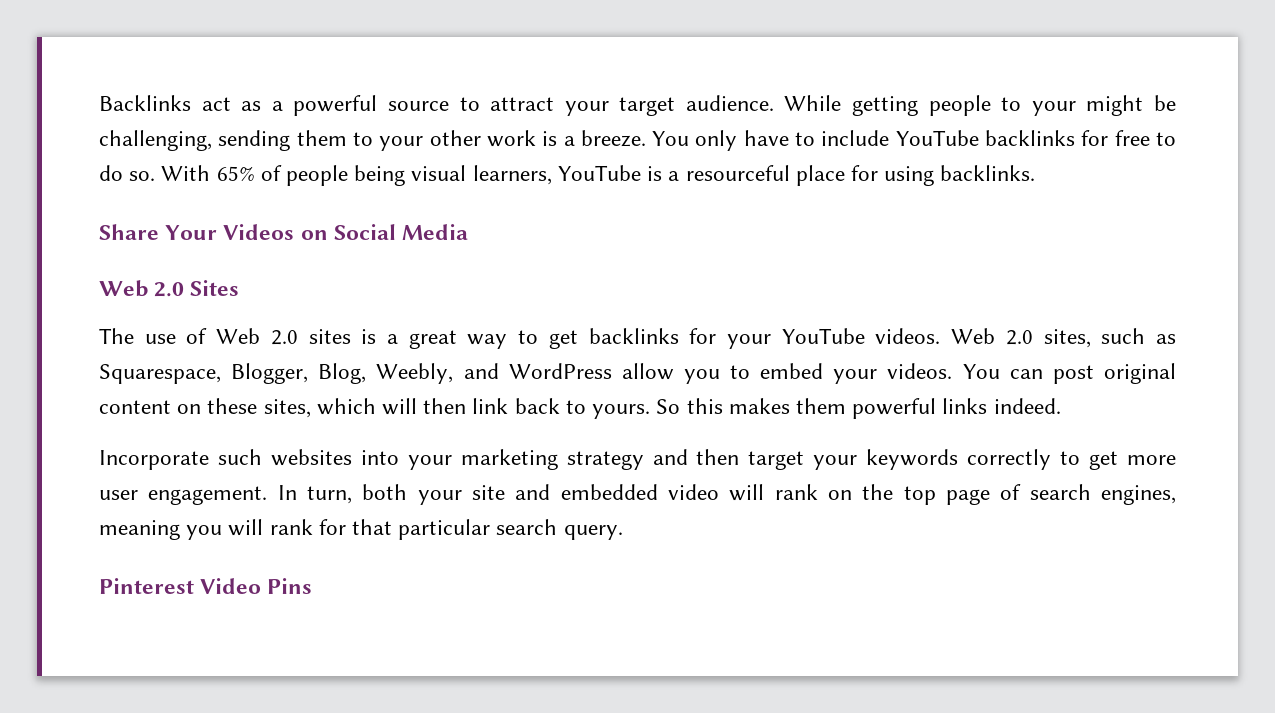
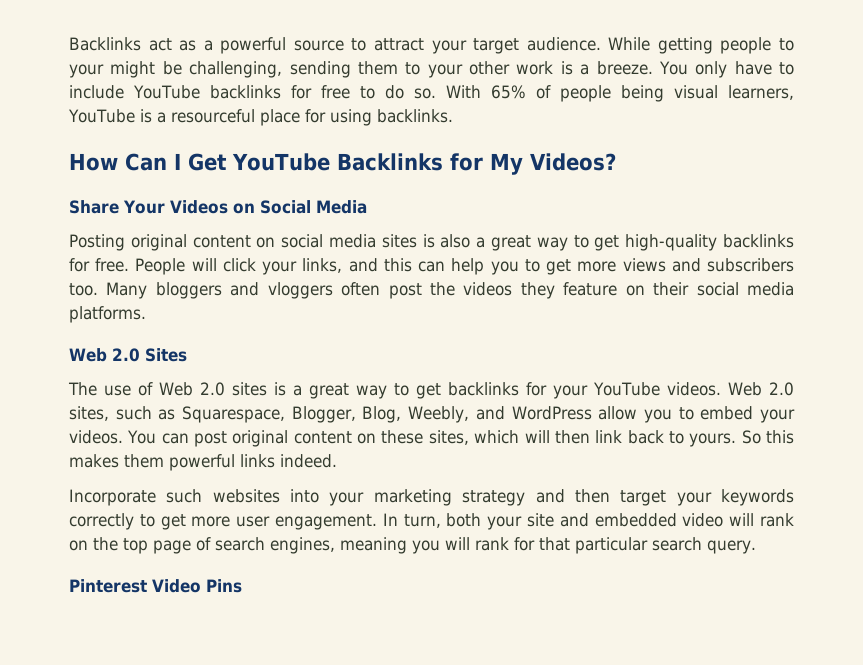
(1036, 173) none -> [69,153,616,175] // How Can I Get YouTube Backlinks for My Videos?
(469, 232) none -> [69,234,794,251] [69,258,795,275] [69,282,795,299] [69,306,146,323] // Posting original content on social media sites is also a great way to get high-quality backlinks for free. People will click your links, and this can help you to get more views and subscribers too. Many bloggers and vloggers often post the videos they feature on their social media platforms.

